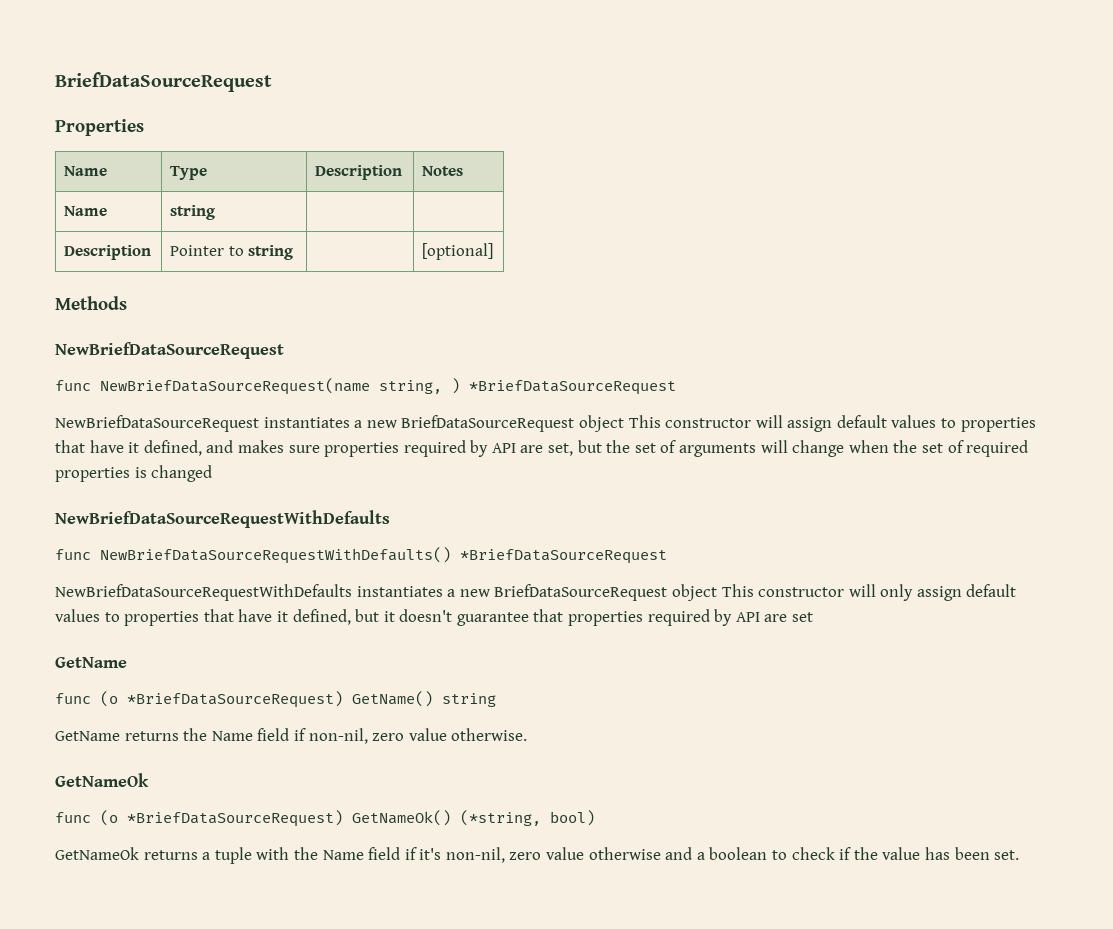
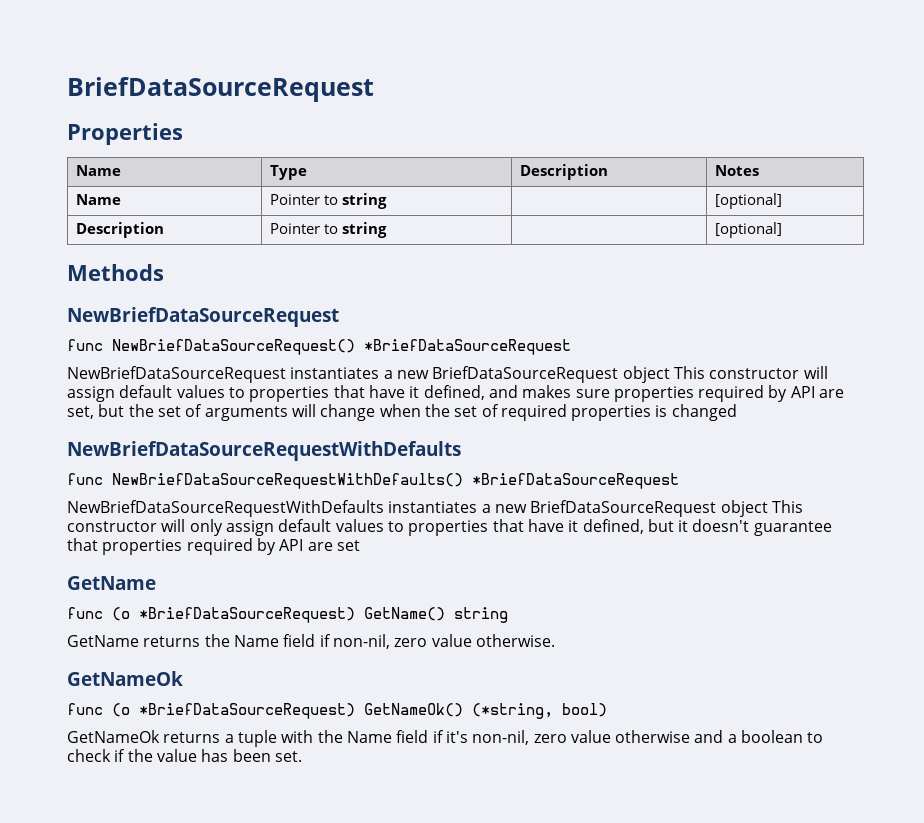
[170,205,216,220] string | | -> [269,193,387,209] [714,193,782,209] Pointer to string | | [optional]
[100,378,460,395] NewBriefDataSourceRequest(name string, ) -> [112,339,355,355] NewBriefDataSourceRequest()

